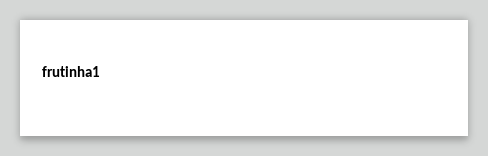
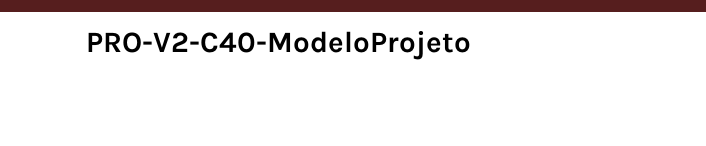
[42,66,100,77] frutinha1 -> [86,31,471,60] PRO-V2-C40-ModeloProjeto

